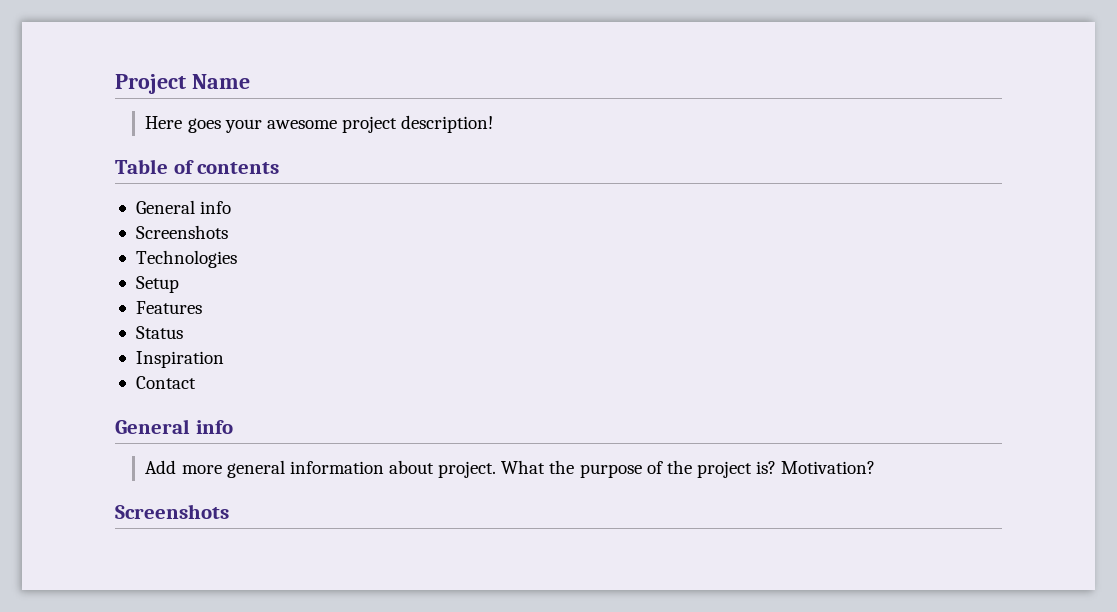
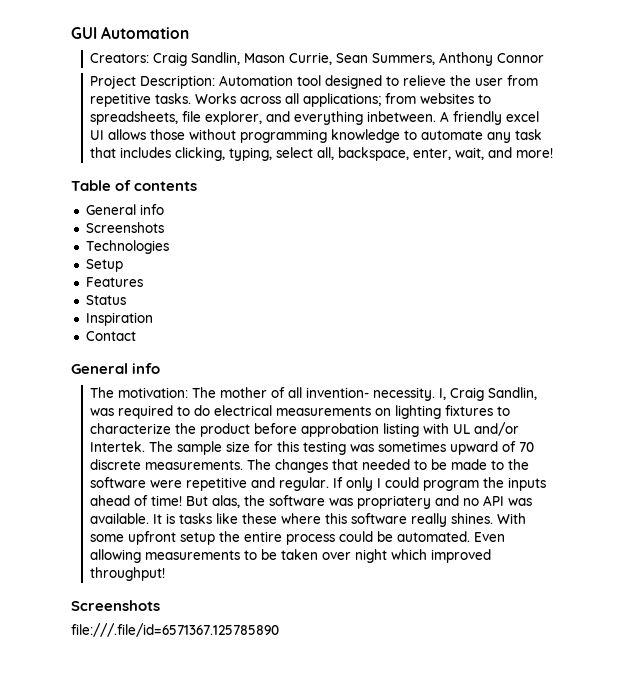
[115,74,250,94] [145,115,494,133] Project Name // Here goes your awesome project description! -> [71,26,190,39] [89,52,544,66] [89,75,538,89] [89,93,491,107] [89,111,539,125] [89,129,542,143] [89,147,553,161] GUI Automation // Creators: Craig Sandlin, Mason Currie, Sean Summers, Anthony Connor // Project Description: Automation tool designed to relieve the user from repetitive tasks. Works across all applications; from websites to spreadsheets, file explorer, and everything inbetween. A friendly excel UI allows those without programming knowledge to automate any task that includes clicking, typing, select all, backspace, enter, wait, and more!
[145,460,876,478] [115,504,229,519] Add more general information about project. What the purpose of the project is? Motivation? // Screenshots -> [89,387,537,401] [89,405,510,419] [89,422,519,437] [89,441,534,455] [89,459,529,473] [89,477,546,491] [89,495,532,509] [89,513,526,527] [89,531,505,545] [89,549,491,563] [89,567,165,581] [71,600,160,611] [71,623,279,637] The motivation: The mother of all invention- necessity. I, Craig Sandlin, was required to do electrical measurements on lighting fixtures to characterize the product before approbation listing with UL and/or Intertek. The sample size for this testing was sometimes upward of 70 discrete measurements. The changes that needed to be made to the software were repetitive and regular. If only I could program the inputs ahead of time! But alas, the software was propriatery and no API was available. It is tasks like these where this software really shines. With some upfront setup the entire process could be automated. Even allowing measurements to be taken over night which improved throughput! // Screenshots // file:///.file/id=6571367.125785890

